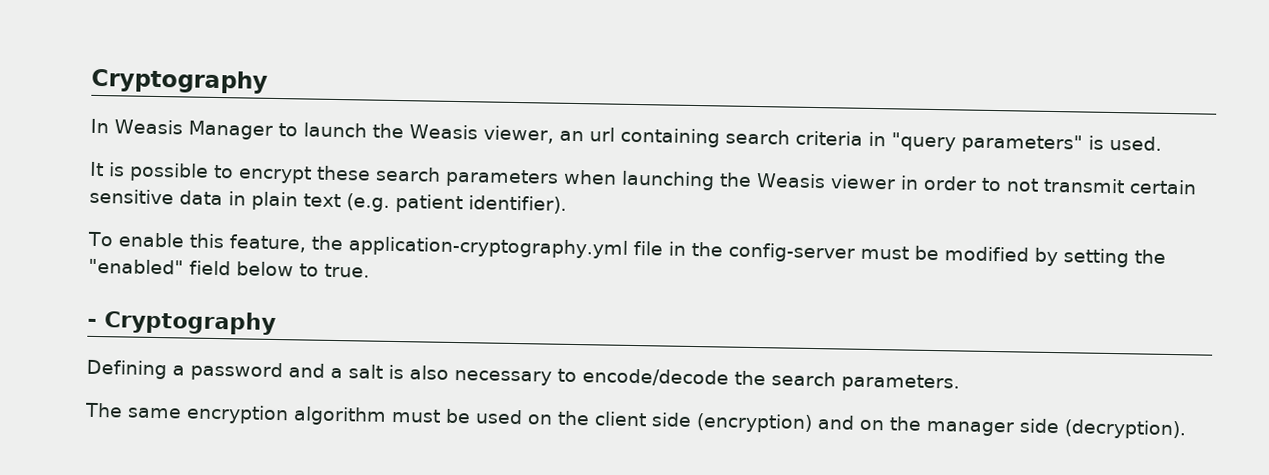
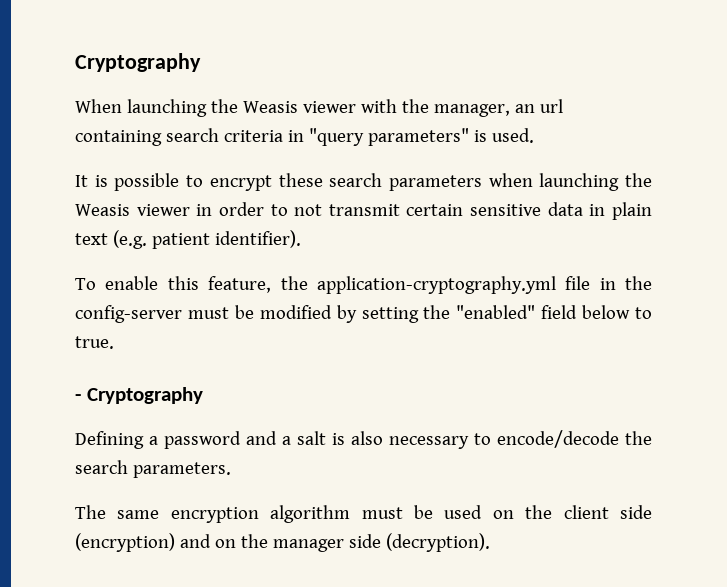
[91,68,268,94] [90,118,554,144] Cryptography // In Weasis Manager to launch the Weasis viewer, -> [75,53,201,72] [75,99,510,117] Cryptography // When launching the Weasis viewer with the manager,

